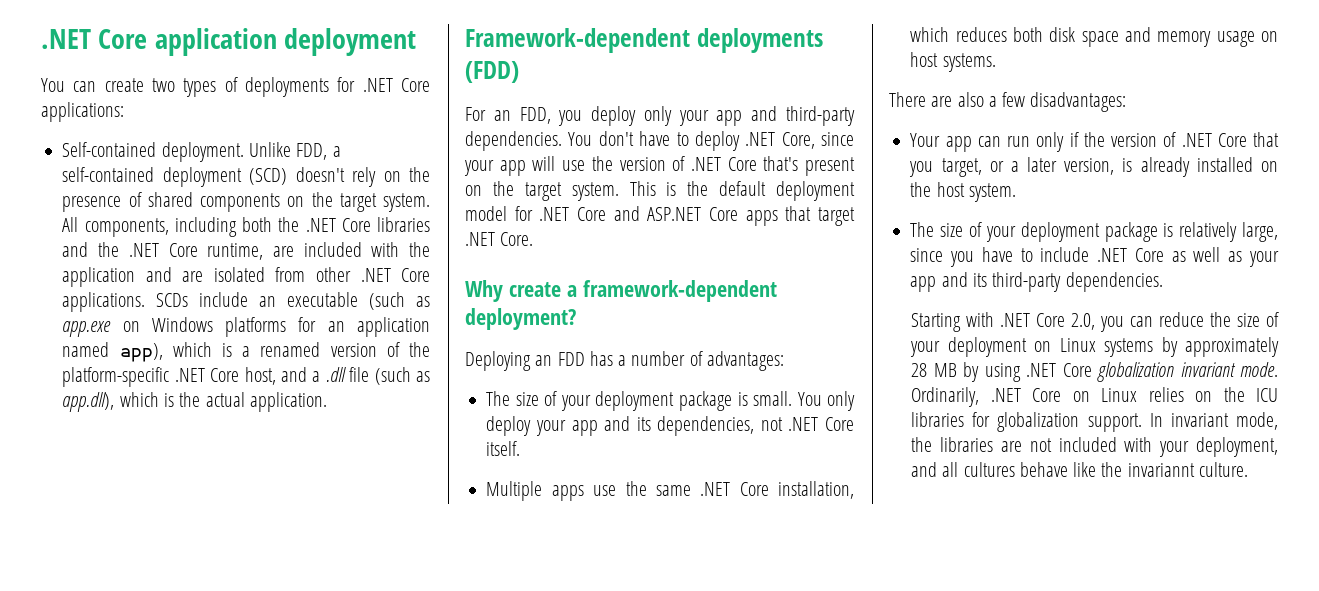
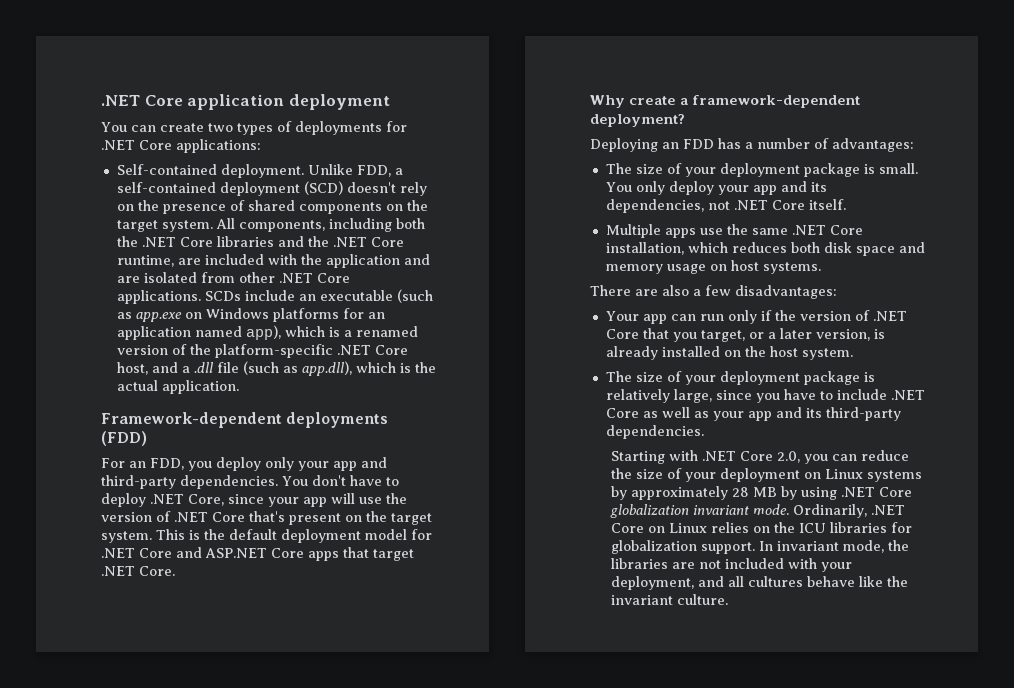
[1127,463,1195,477] invariannt -> [610,595,673,605] invariant

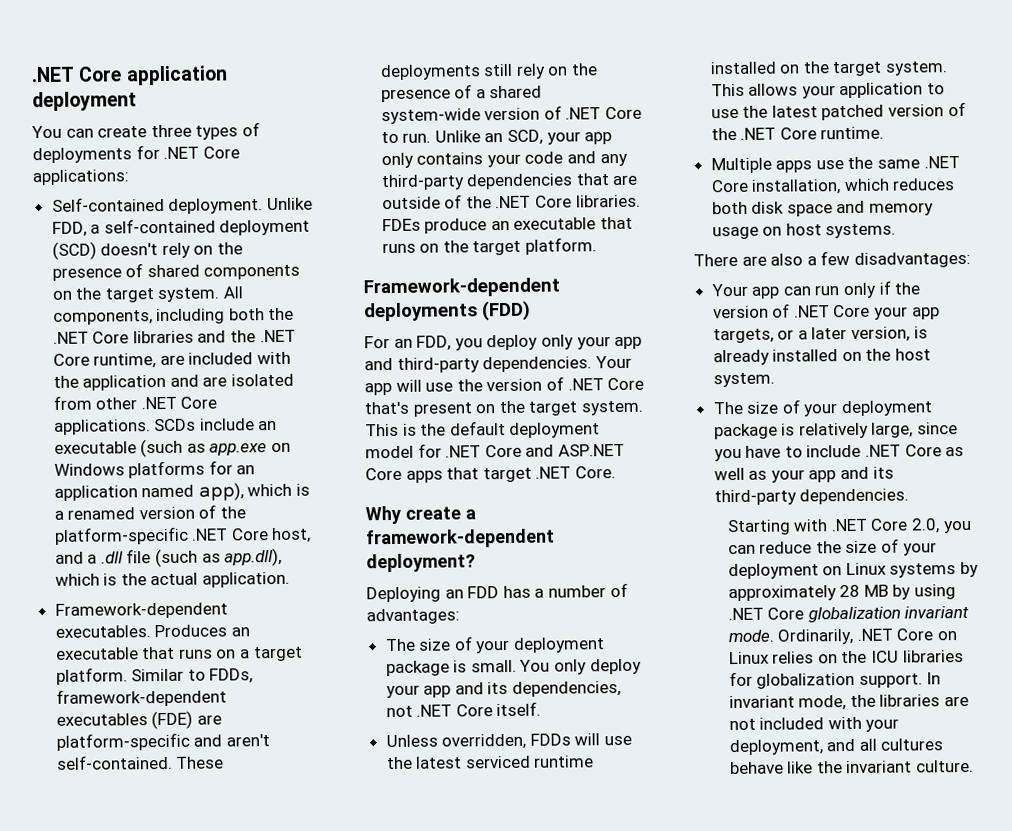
[207,123,233,132] two -> [150,124,192,138] three
(239, 387) none -> [54,602,228,619] [54,624,250,638] [55,646,303,662] [55,667,254,685] [55,688,227,707] [55,710,222,730] [55,732,270,751] [55,754,225,770] [379,63,599,81] [380,84,543,103] [380,105,643,125] [380,129,613,145] [380,151,628,169] [380,173,638,191] [381,194,641,210] [381,216,634,234] [381,237,598,256] // Framework-dependent executables. Produces an executable that runs on a target platform. Similar to FDDs, framework-dependent executables (FDE) are platform-specific and aren't self-contained. These deployments still rely on the presence of a shared system-wide version of .NET Core to run. Unlike an SCD, your app only contains your code and any third-party dependencies that are outside of the .NET Core libraries. FDEs produce an executable that runs on the target platform.
[282,475,399,486] [101,493,299,507] You don't have to deploy .NET Core, since your -> [594,355,632,369] Your
(846, 204) none -> [385,733,633,750] [385,755,595,770] [709,61,949,77] [710,82,946,99] [710,101,966,121] [710,126,885,141] // Unless overridden, FDDs will use the latest serviced runtime installed on the target system. This allows your application to use the latest patched version of the .NET Core runtime.
[642,328,745,342] that you target, -> [874,306,940,320] [712,328,774,344] your app targets,

